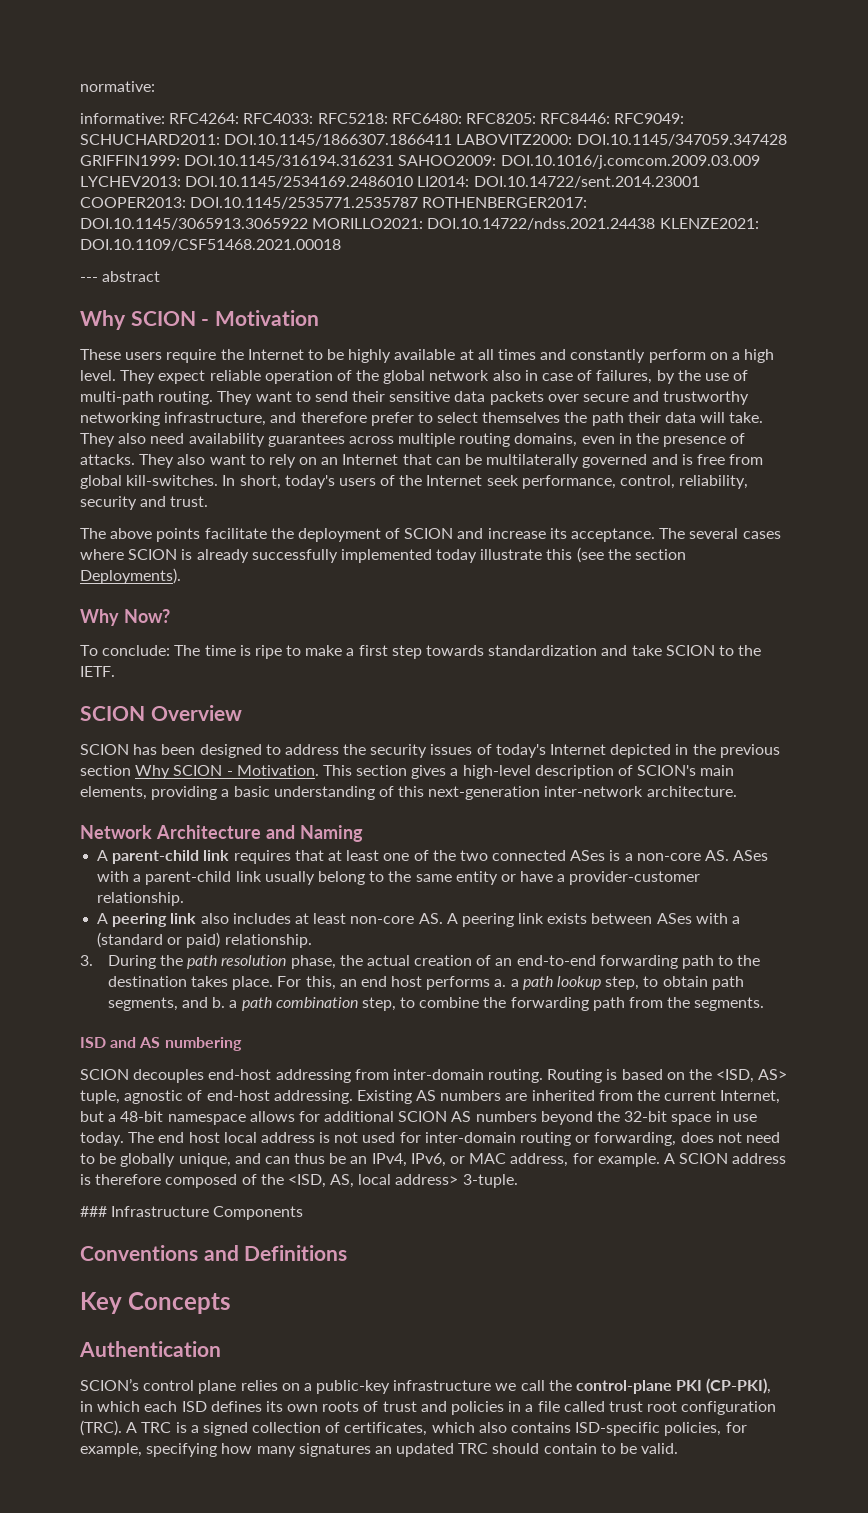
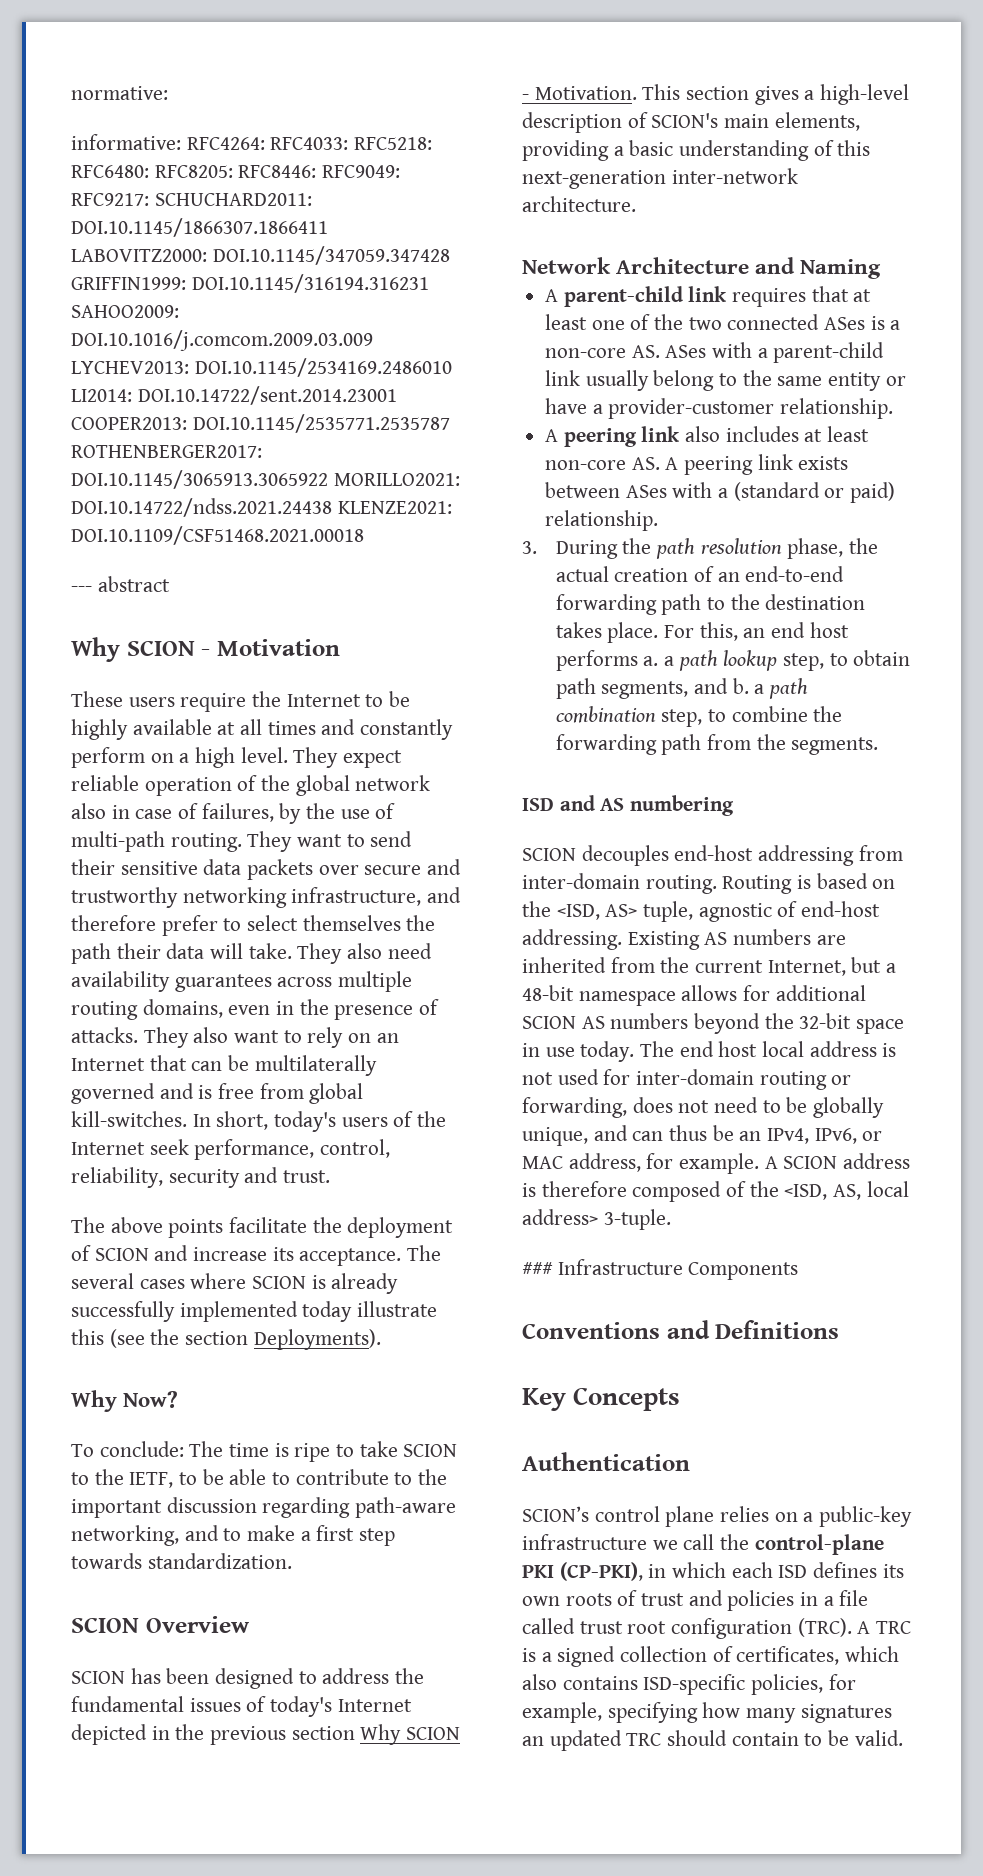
(685, 118) none -> [71,193,149,206] RFC9217:
(302, 650) none -> [359,1441,458,1457] [71,1469,448,1488] [71,1497,457,1518] [71,1525,242,1546] take SCION to the IETF, to be able to contribute to the important discussion regarding path-aware networking, and to
[488,645,762,656] [80,666,115,677] standardization and take SCION to the IETF. -> [147,1553,292,1569] standardization.
[370,744,428,758] security -> [71,1696,184,1712] fundamental

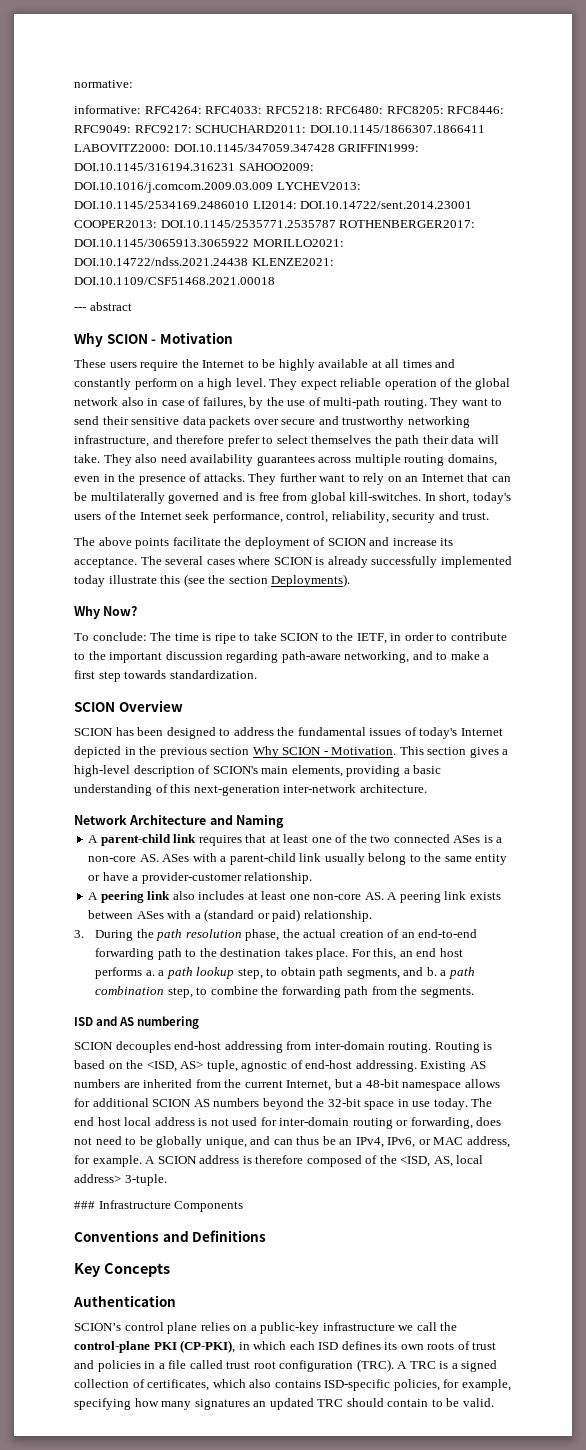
[193,1027,229,1043] also -> [279,473,317,482] further
[179,1469,267,1485] to be able -> [390,632,434,641] in order
(870, 434) none -> [289,894,310,900] one

